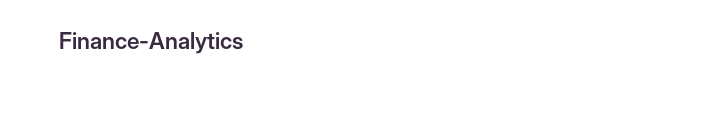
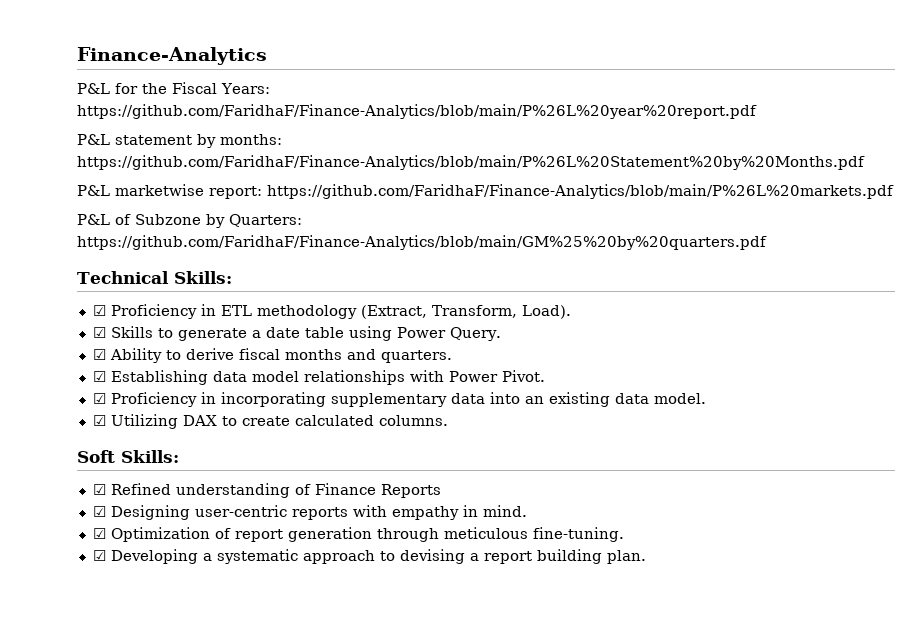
(243, 43) none -> [77,82,270,94] [77,104,757,119] [77,134,282,148] [77,155,865,170] [77,184,894,199] [77,214,302,228] [77,235,767,250] [77,271,232,284] [92,304,571,319] [92,326,501,341] [92,348,452,363] [92,370,545,385] [92,392,706,407] [92,414,448,429] [77,450,179,463] [92,483,441,498] [92,505,527,520] [92,527,624,542] [92,549,646,564] // P&L for the Fiscal Years: https://github.com/FaridhaF/Finance-Analytics/blob/main/P%26L%20year%20report.pdf // P&L statement by months: https://github.com/FaridhaF/Finance-Analytics/blob/main/P%26L%20Statement%20by%20Months.pdf // P&L marketwise report: https://github.com/FaridhaF/Finance-Analytics/blob/main/P%26L%20markets.pdf // P&L of Subzone by Quarters: https://github.com/FaridhaF/Finance-Analytics/blob/main/GM%25%20by%20quarters.pdf // Technical Skills: // ☑ Proficiency in ETL methodology (Extract, Transform, Load). // ☑ Skills to generate a date table using Power Query. // ☑ Ability to derive fiscal months and quarters. // ☑ Establishing data model relationships with Power Pivot. // ☑ Proficiency in incorporating supplementary data into an existing data model. // ☑ Utilizing DAX to create calculated columns. // Soft Skills: // ☑ Refined understanding of Finance Reports // ☑ Designing user-centric reports with empathy in mind. // ☑ Optimization of report generation through meticulous fine-tuning. // ☑ Developing a systematic approach to devising a report building plan.

